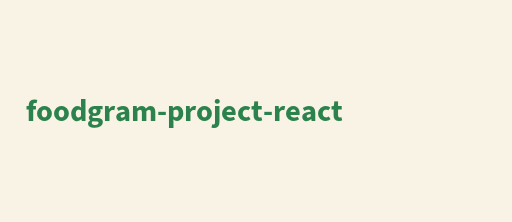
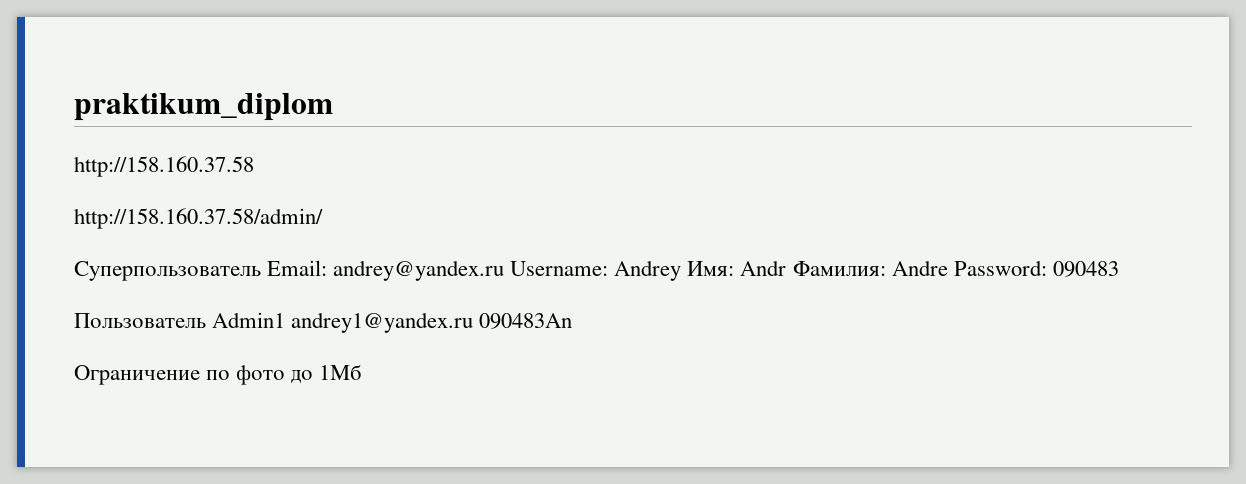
[26,99,343,128] foodgram-project-react -> [74,93,333,121] [74,156,254,177] [74,208,323,229] [74,260,1119,281] [74,312,573,333] [74,364,362,385] praktikum_diplom // http://158.160.37.58 // http://158.160.37.58/admin/ // Суперпользователь Email: andrey@yandex.ru Username: Andrey Имя: Andr Фамилия: Andre Password: 090483 // Пользователь Admin1 andrey1@yandex.ru 090483An // Ограничение по фото до 1Мб

